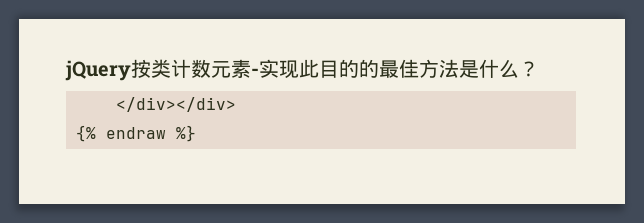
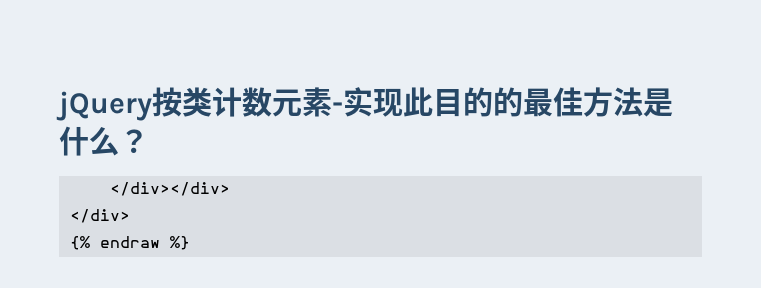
(237, 104) none -> [70,209,131,223] // </div>

